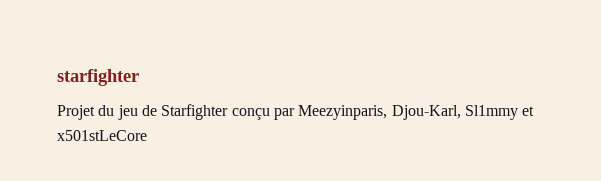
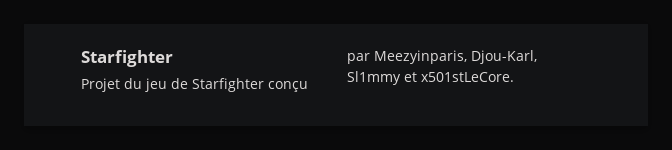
[57,69,139,86] starfighter -> [81,50,173,67] Starfighter
[57,130,147,141] x501stLeCore -> [421,72,514,82] x501stLeCore.

